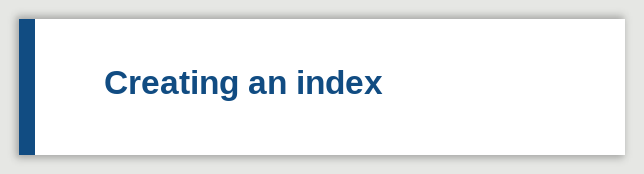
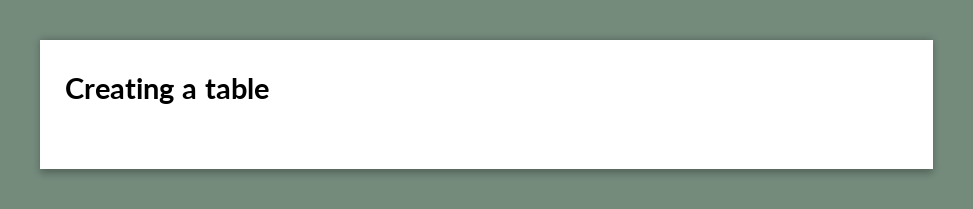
[248,70,384,94] an index -> [181,78,269,99] a table

